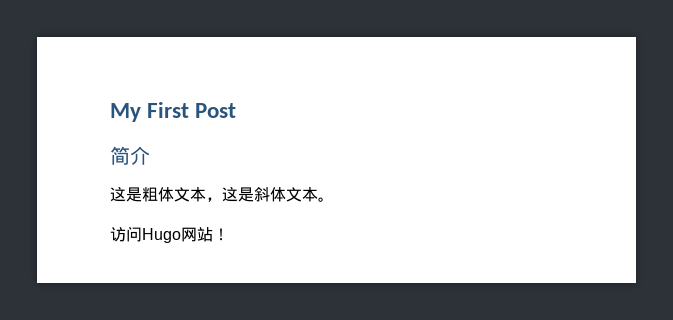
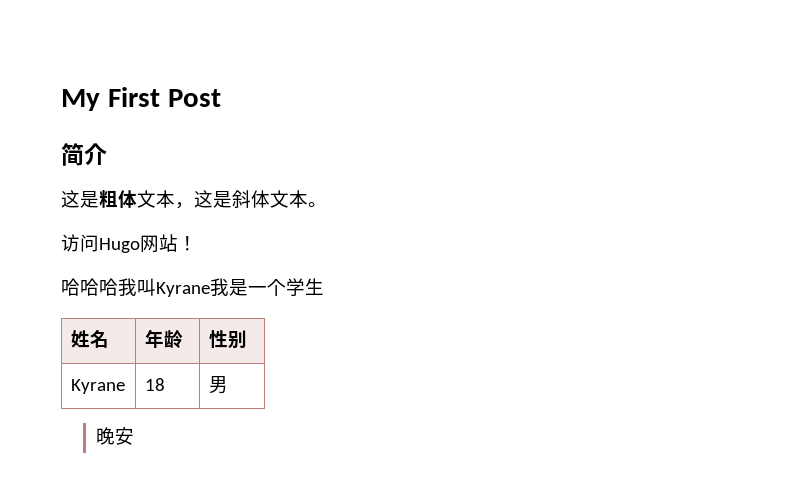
(229, 234) none -> [61,278,324,297] [70,330,109,348] [144,329,183,349] [208,330,247,349] [70,379,125,394] [144,378,165,391] [208,376,228,394] [95,427,134,445] // 哈哈哈我叫Kyrane我是一个学生 // 姓名 | 年龄 | 性别 // Kyrane | 18 | 男 // 晚安

